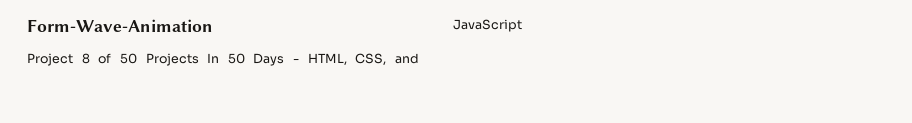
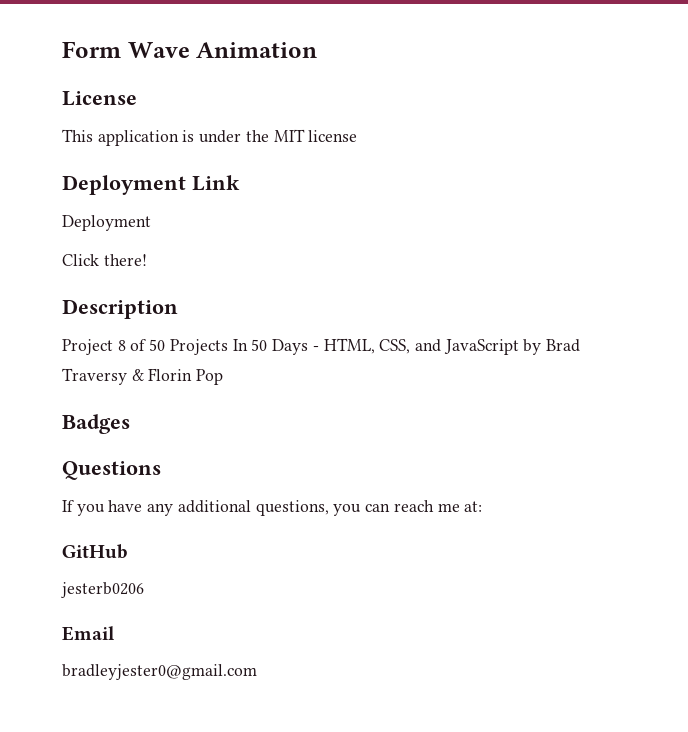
[27,19,213,32] Form-Wave-Animation -> [62,41,318,58] [62,91,137,106] [62,129,358,146] [62,175,240,195] [62,215,151,231] [62,254,147,266] [62,299,178,319] Form Wave Animation // License // This application is under the MIT license // Deployment Link // Deployment // Click there! // Description
(522, 25) none -> [523,339,581,355] [62,368,224,385] [62,414,130,434] [62,461,161,480] [62,500,483,516] [62,544,128,559] [61,582,144,598] [62,626,115,641] [62,664,257,680] by Brad Traversy & Florin Pop // Badges // Questions // If you have any additional questions, you can reach me at: // GitHub // jesterb0206 // Email // bradleyjester0@gmail.com

